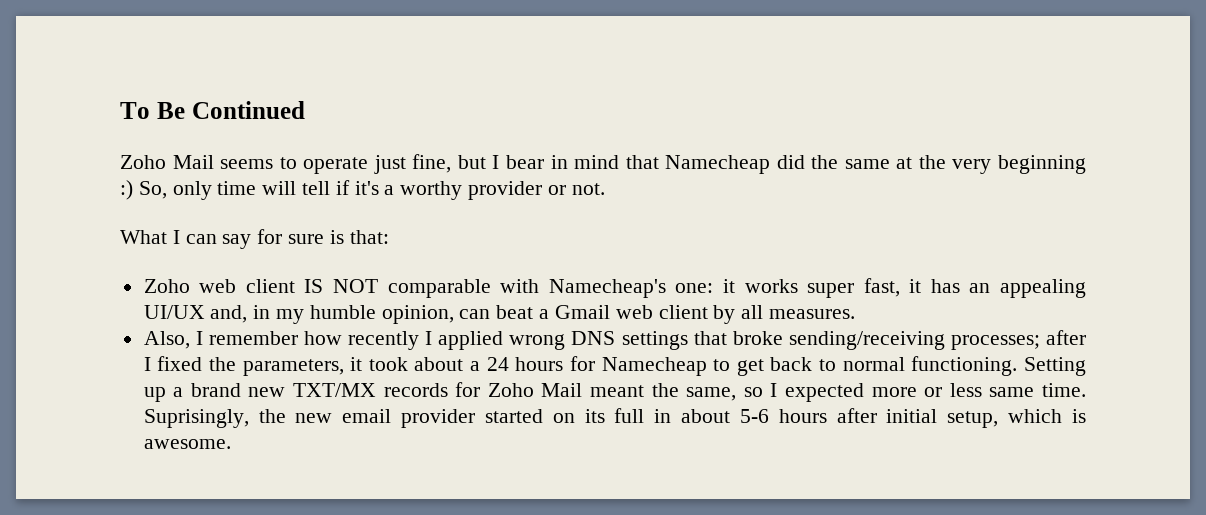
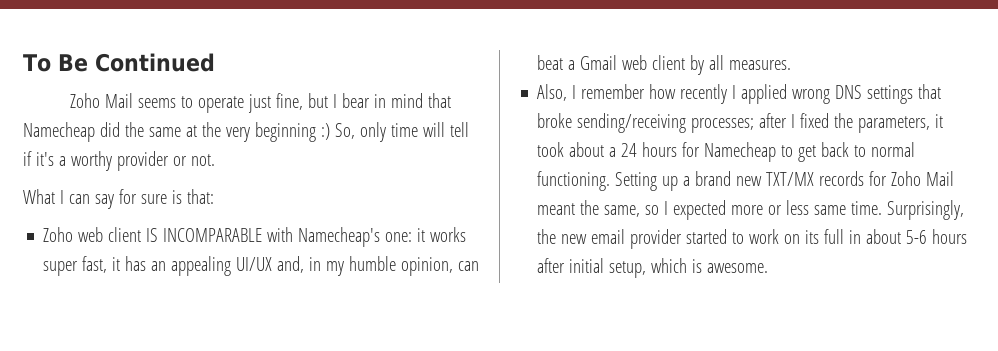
[332,279,491,298] NOT comparable -> [163,228,263,242] INCOMPARABLE
[143,409,249,428] Suprisingly, -> [887,200,965,220] Surprisingly,
(543, 416) none -> [732,229,780,244] to work

